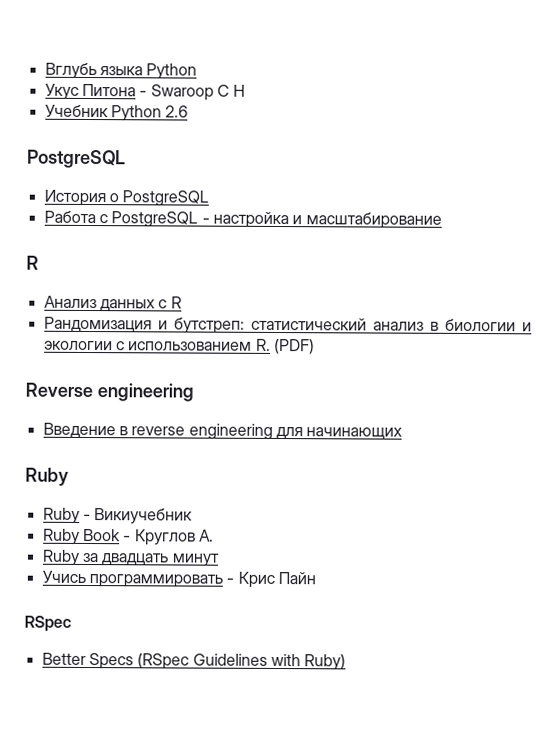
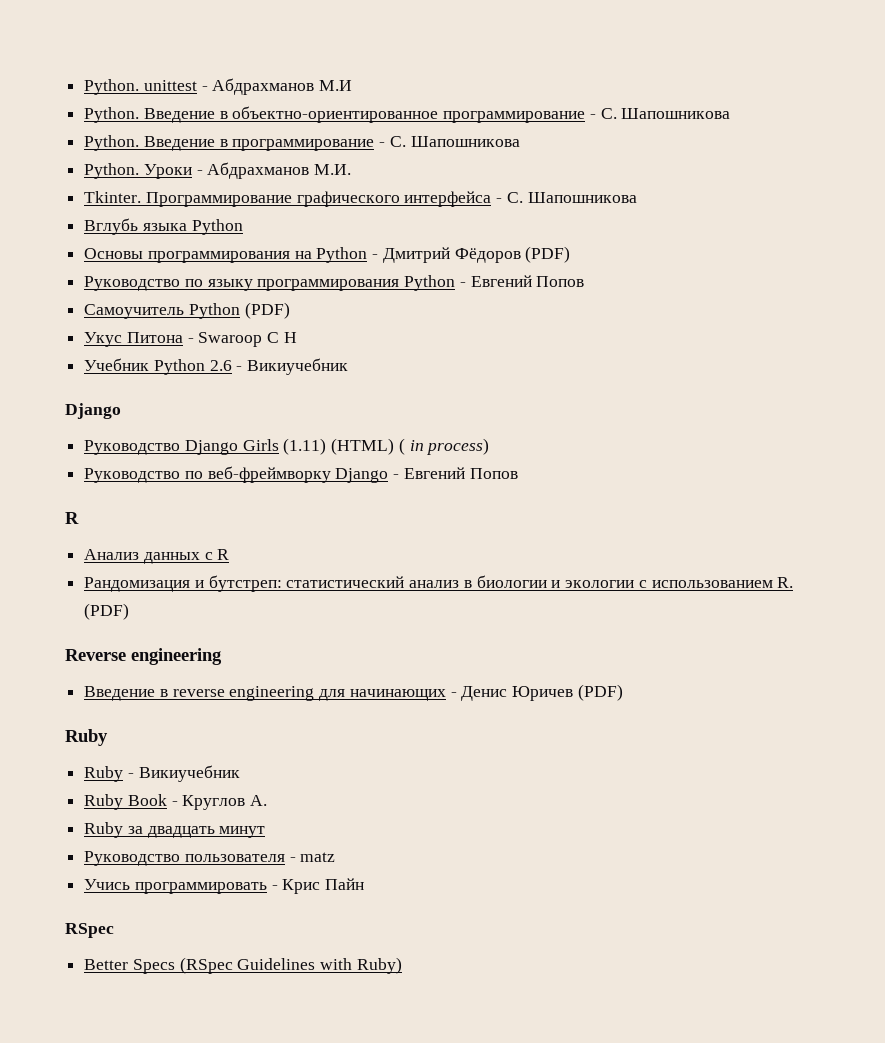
[44,62,198,80] Вглубь языка Python -> [84,78,353,95] [84,106,731,123] [84,135,520,151] [84,162,352,179] [84,191,637,207] [84,218,243,235] [84,246,571,263] [84,275,585,291] [84,302,290,319] Python. unittest - Абдрахманов М.И // Python. Введение в объектно-ориентированное программирование - C. Шапошникова // Python. Введение в программирование - C. Шапошникова // Python. Уроки - Абдрахманов М.И. // Tkinter. Программирование графического интерфейса - C. Шапошникова // Вглубь языка Python // Основы программирования на Python - Дмитрий Фёдоров (PDF) // Руководство по языку программирования Python - Евгений Попов // Самоучитель Python (PDF)
[27,149,126,169] [43,189,210,207] [43,210,442,229] // PostgreSQL // История о PostgreSQL // Работа с PostgreSQL - настройка и масштабирование -> [236,358,349,375] [65,403,121,419] [84,438,490,455] [84,466,518,483] - Викиучебник // Django // Руководство Django Girls (1.11) (HTML) ( in process) // Руководство по веб-фреймворку Django - Евгений Попов
(403, 433) none -> [450,684,623,701] - Денис Юричев (PDF)
(220, 560) none -> [84,851,336,866] // Руководство пользователя - matz

